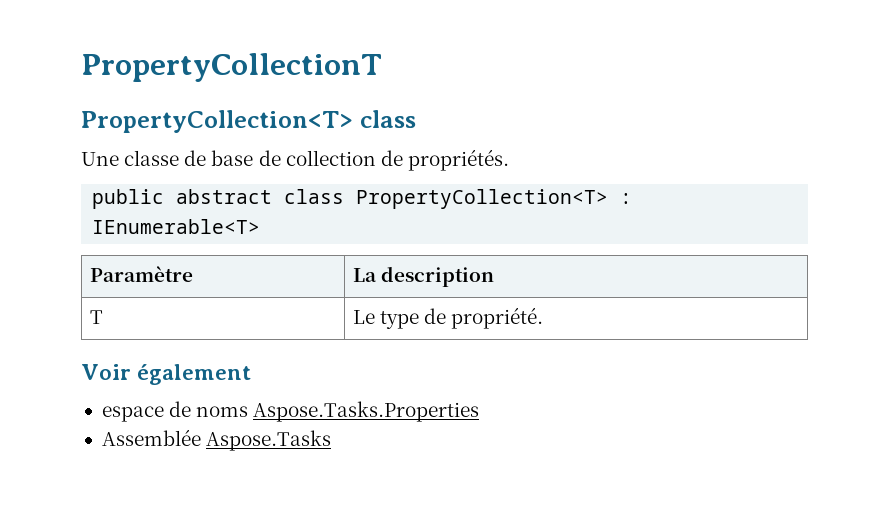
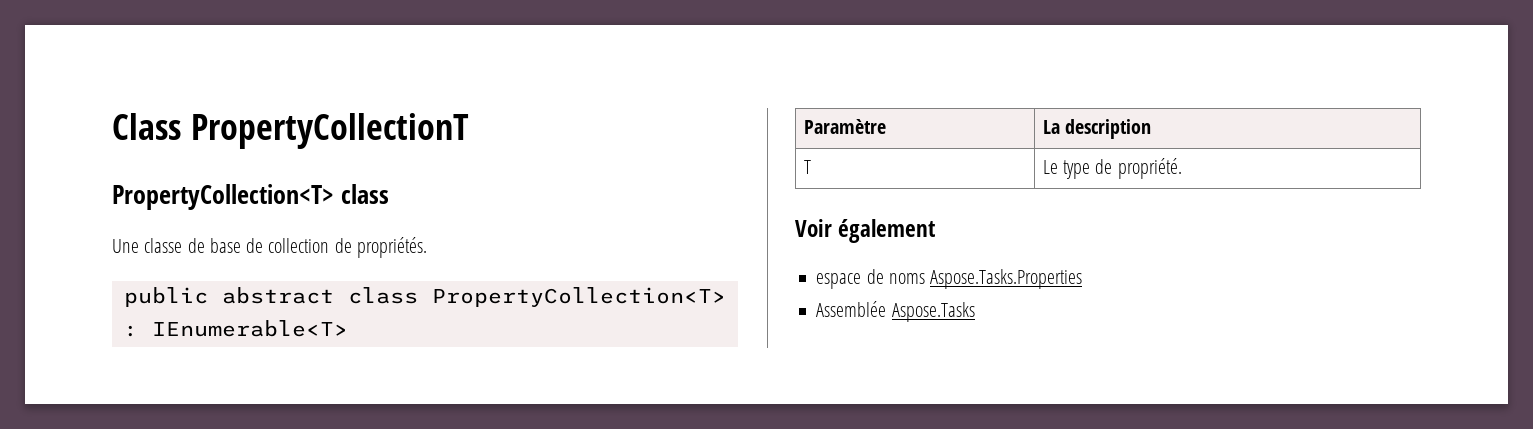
(81, 67) none -> [112,113,181,140] Class

